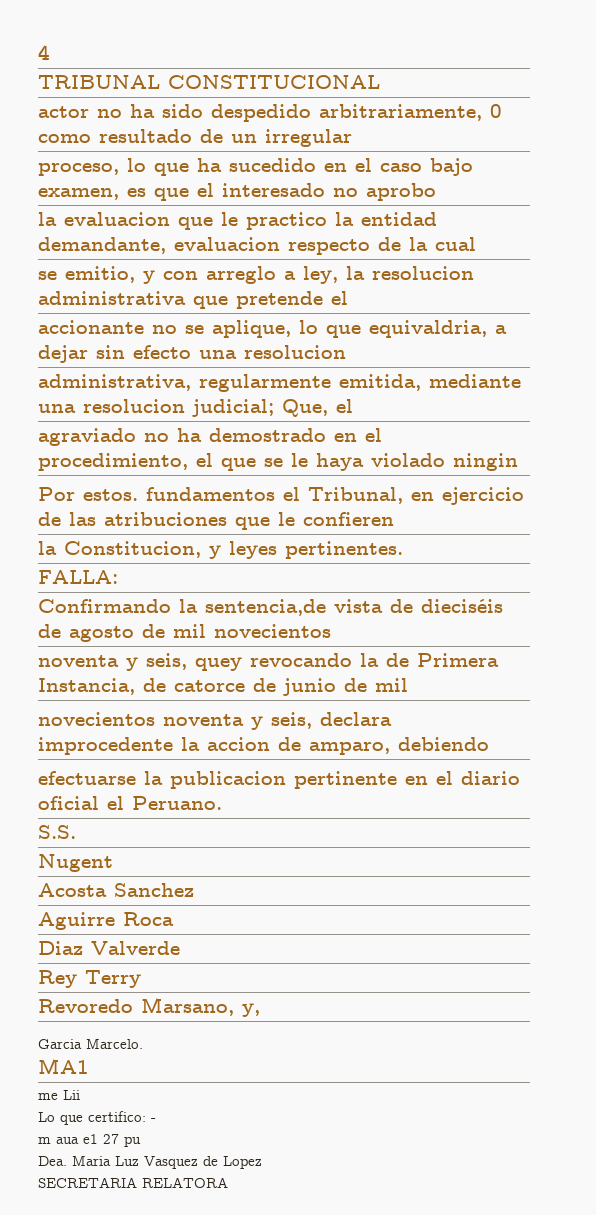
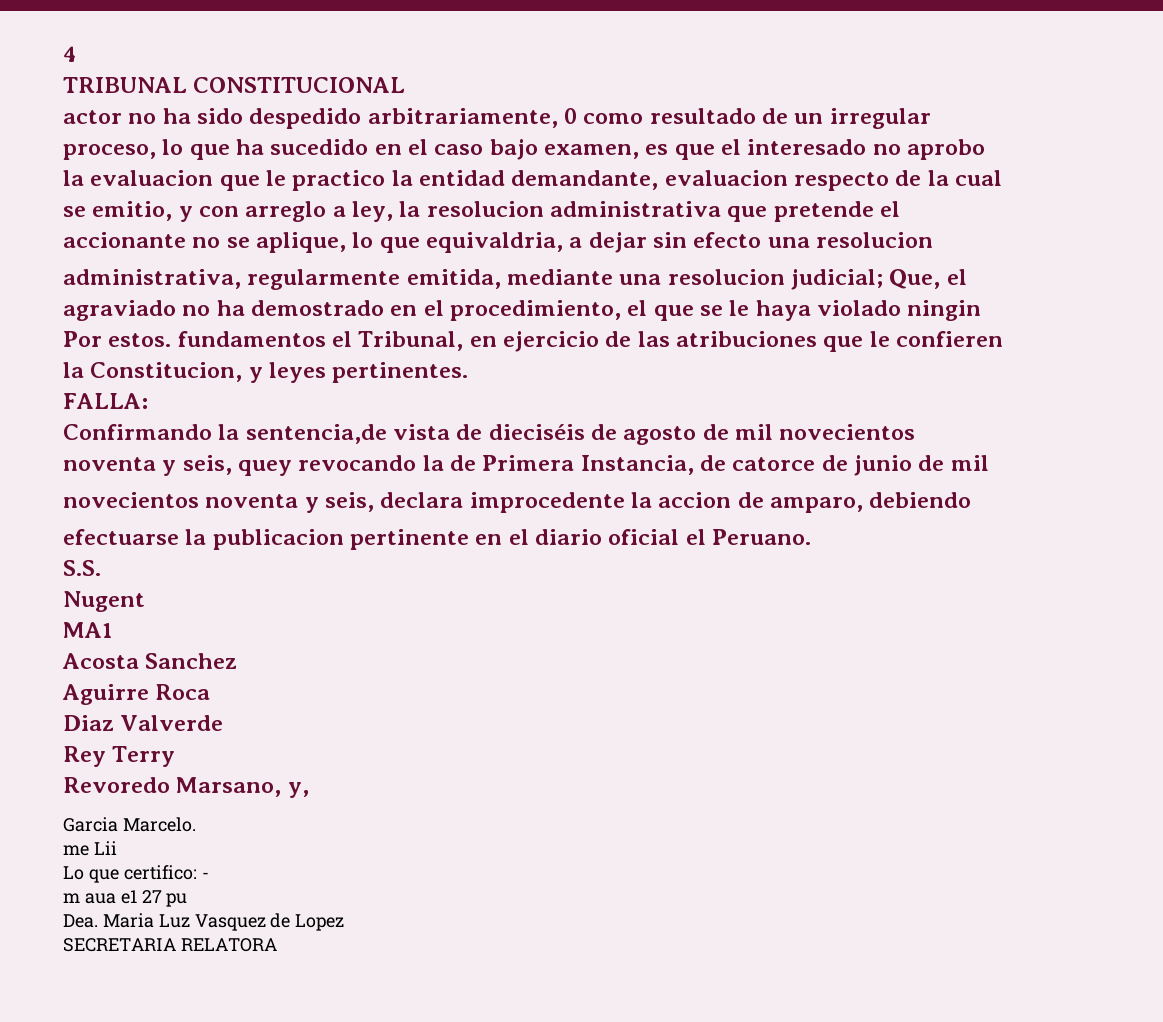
(113, 863) none -> [63,622,112,638] // MA1
[38,1058,89,1074] // MA1 -> (196, 824) none

